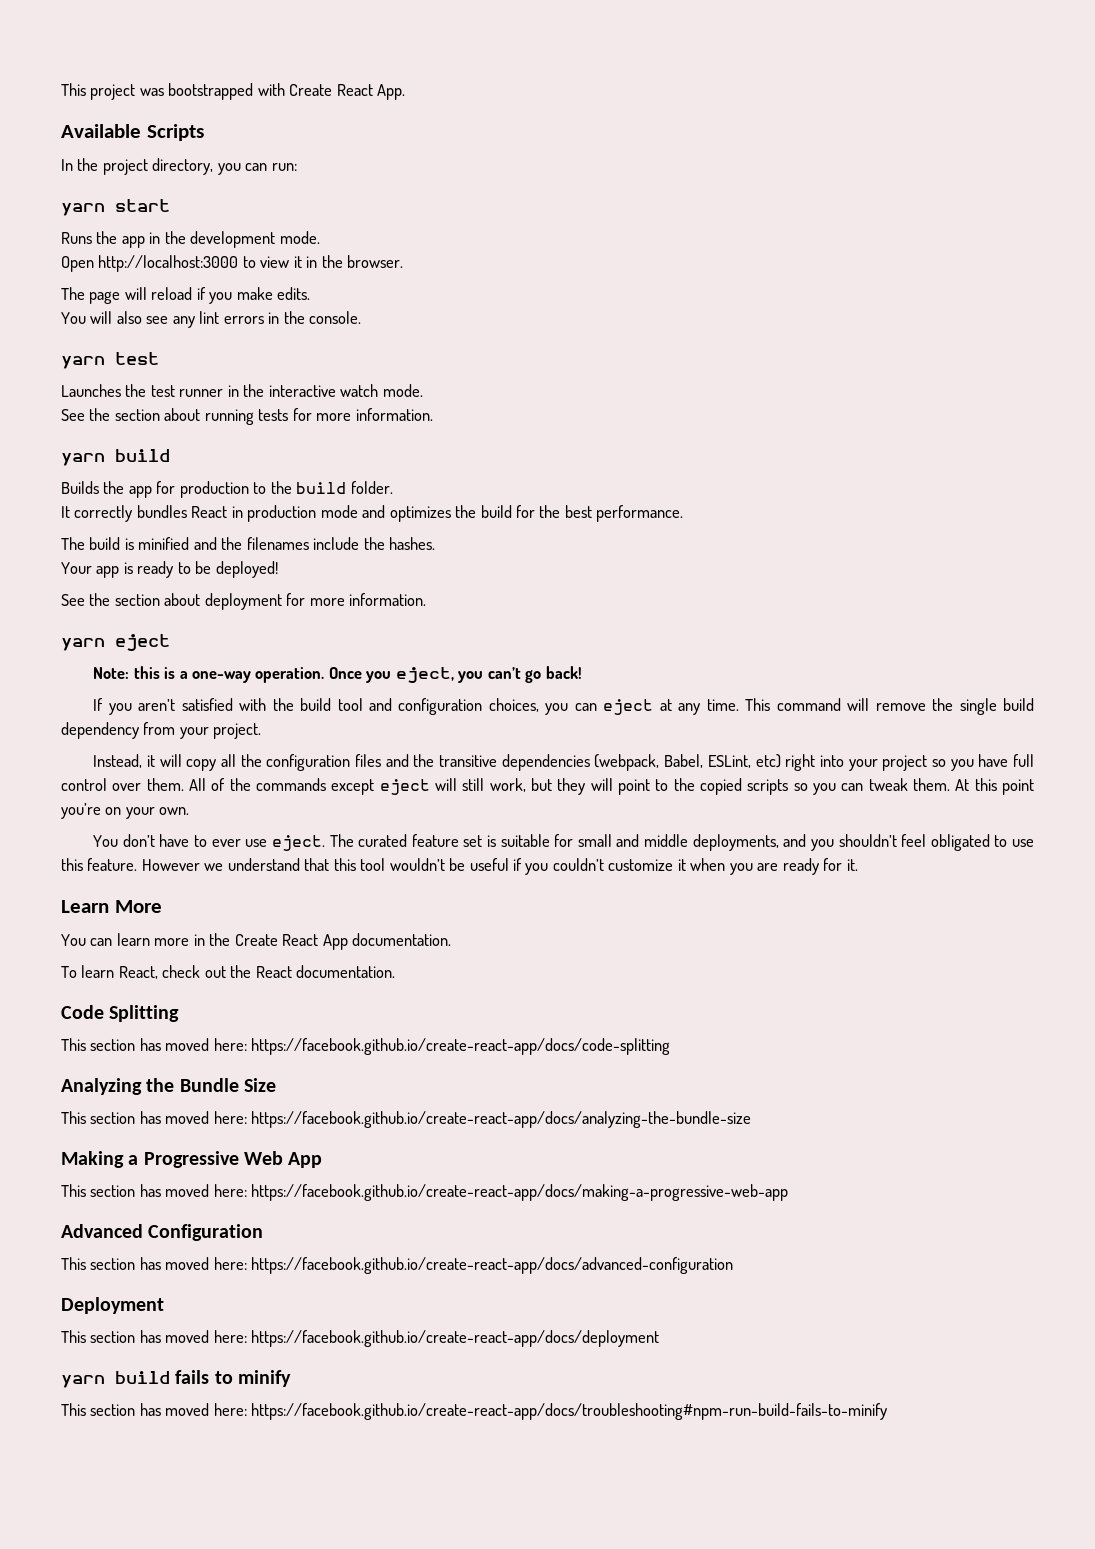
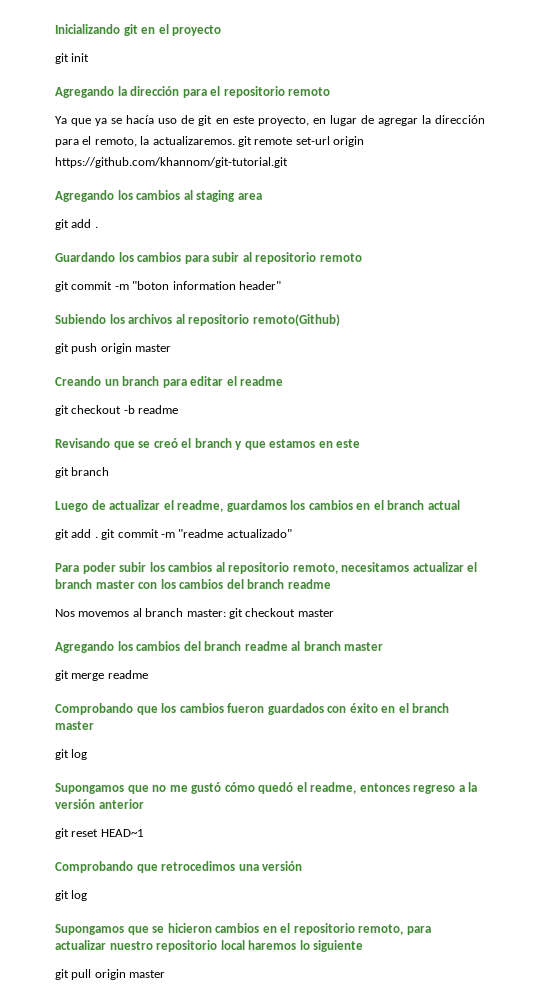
[61,83,406,100] [61,124,204,141] [61,158,297,175] [61,199,170,216] [61,231,320,248] [61,255,404,272] [61,287,311,304] [61,311,362,328] [61,352,159,369] [61,384,423,397] [61,408,433,425] [61,449,170,466] [61,481,393,498] [61,505,684,522] [61,537,436,550] [61,561,278,578] [61,593,427,610] [61,634,170,651] [93,666,582,683] [93,698,1035,715] [61,722,262,739] [93,754,1034,771] [61,778,1035,795] [61,803,190,819] [93,834,1034,851] [61,858,858,875] [61,900,162,913] [61,933,452,950] [61,965,396,979] [61,1005,180,1022] [61,1038,671,1055] [61,1078,276,1095] [61,1111,752,1128] [61,1151,323,1168] [61,1184,789,1201] [61,1224,264,1241] [61,1257,734,1274] [61,1297,164,1314] [61,1330,660,1347] [61,1370,291,1388] [61,1403,888,1420] This project was bootstrapped with Create React App. // Available Scripts // In the project directory, you can run: // yarn start // Runs the app in the development mode. // Open http://localhost:3000 to view it in the browser. // The page will reload if you make edits. // You will also see any lint errors in the console. // yarn test // Launches the test runner in the interactive watch mode. // See the section about running tests for more information. // yarn build // Builds the app for production to the build folder. // It correctly bundles React in production mode and optimizes the build for the best performance. // The build is minified and the filenames include the hashes. // Your app is ready to be deployed! // See the section about deployment for more information. // yarn eject // Note: this is a one-way operation. Once you eject, you can’t go back! // If you aren’t satisfied with the build tool and configuration choices, you can eject at any time. This command will remove the single build dependency from your project. // Instead, it will copy all the configuration files and the transitive dependencies (webpack, Babel, ESLint, etc) right into your project so you have full control over them. All of the commands except eject will still work, but they will point to the copied scripts so you can tweak them. At this point you’re on your own. // You don’t have to ever use eject. The curated feature set is suitable for small and middle deployments, and you shouldn’t feel obligated to use this feature. However we understand that this tool wouldn’t be useful if you couldn’t customize it when you are ready for it. // Learn More // You can learn more in the Create React App documentation. // To learn React, check out the React documentation. // Code Splitting // This section has moved here: https://facebook.github.io/create-react-app/docs/code-splitting // Analyzing the Bundle Size // This section has moved here: https://facebook.github.io/create-react-app/docs/analyzing-the-bundle-size // Making a Progressive Web App // This section has moved here: https://facebook.github.io/create-react-app/docs/making-a-progressive-web-app // Advanced Configuration // This section has moved here: https://facebook.github.io/create-react-app/docs/advanced-configuration // Deployment // This section has moved here: https://facebook.github.io/create-react-app/docs/deployment // yarn build fails to minify // This section has moved here: https://facebook.github.io/create-react-app/docs/troubleshooting#npm-run-build-fails-to-minify -> [55,24,222,36] [55,53,90,64] [55,86,331,98] [55,115,485,126] [55,136,364,147] [55,157,288,168] [55,190,262,202] [55,219,98,230] [55,252,362,264] [55,281,281,292] [55,314,340,326] [55,343,172,354] [55,376,284,388] [55,405,179,416] [55,438,361,450] [55,467,110,478] [55,500,460,512] [55,529,292,540] [55,562,478,574] [55,579,331,589] [55,608,334,619] [55,641,384,653] [55,670,148,681] [55,703,450,715] [55,721,94,730] [55,749,88,760] [55,782,478,794] [55,799,144,809] [55,828,144,839] [55,861,303,873] [55,890,88,901] [55,923,431,935] [55,940,364,952] [55,969,166,980] Inicializando git en el proyecto // git init // Agregando la dirección para el repositorio remoto // Ya que ya se hacía uso de git en este proyecto, en lugar de agregar la dirección para el remoto, la actualizaremos. git remote set-url origin https://github.com/khannom/git-tutorial.git // Agregando los cambios al staging area // git add . // Guardando los cambios para subir al repositorio remoto // git commit -m "boton information header" // Subiendo los archivos al repositorio remoto(Github) // git push origin master // Creando un branch para editar el readme // git checkout -b readme // Revisando que se creó el branch y que estamos en este // git branch // Luego de actualizar el readme, guardamos los cambios en el branch actual // git add . git commit -m "readme actualizado" // Para poder subir los cambios al repositorio remoto, necesitamos actualizar el branch master con los cambios del branch readme // Nos movemos al branch master: git checkout master // Agregando los cambios del branch readme al branch master // git merge readme // Comprobando que los cambios fueron guardados con éxito en el branch master // git log // Supongamos que no me gustó cómo quedó el readme, entonces regreso a la versión anterior // git reset HEAD~1 // Comprobando que retrocedimos una versión // git log // Supongamos que se hicieron cambios en el repositorio remoto, para actualizar nuestro repositorio local haremos lo siguiente // git pull origin master

